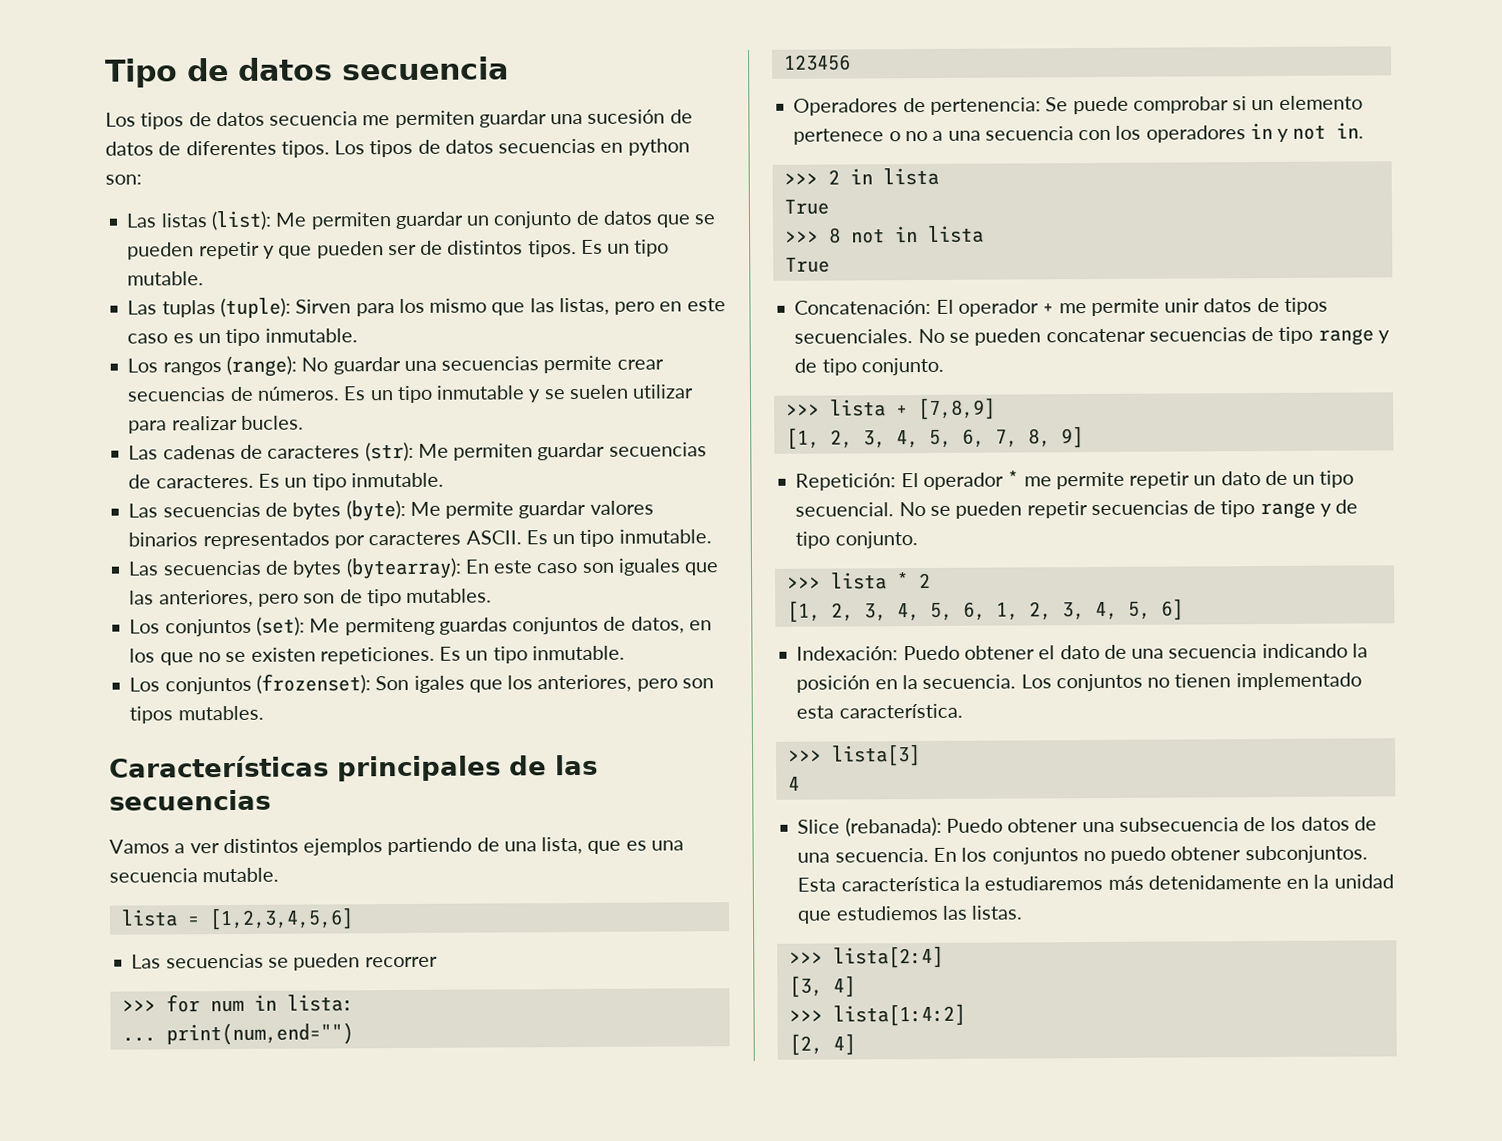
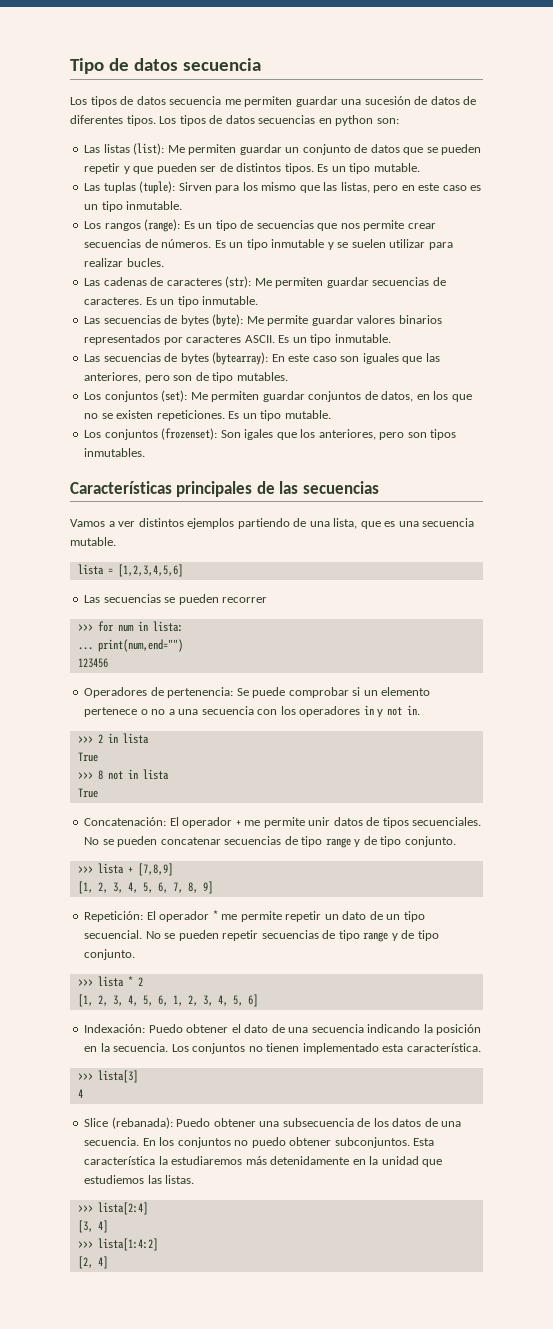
[301,356,540,375] No guardar una secuencias -> [183,220,360,231] Es un tipo de secuencias que nos
[344,617,508,636] permiteng guardas -> [211,391,305,402] permiten guardar
[531,645,625,661] inmutable. -> [284,410,331,419] mutable.
[177,705,264,721] mutables. -> [84,448,146,457] inmutables.

